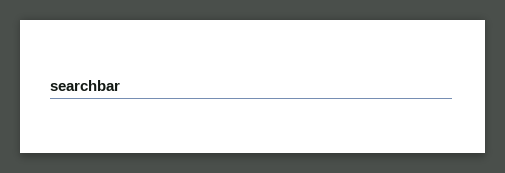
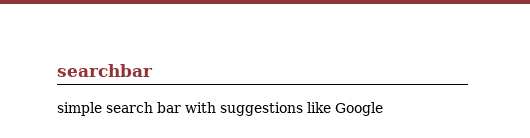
(120, 85) none -> [57,102,383,116] // simple search bar with suggestions like Google

